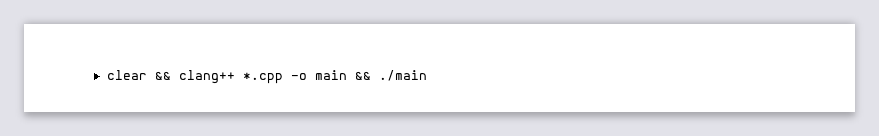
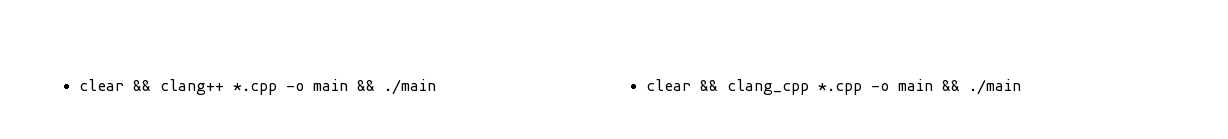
(427, 75) none -> [645,79,1021,95] // clear && clang_cpp *.cpp -o main && ./main

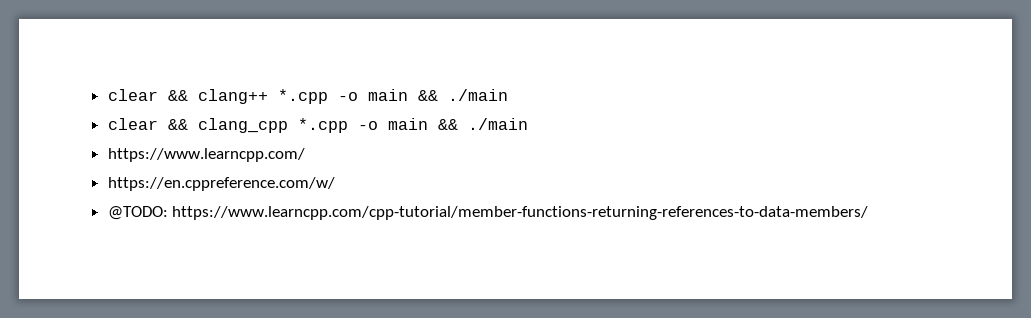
(1021, 87) none -> [107,148,305,162] [107,177,335,191] [107,206,869,220] // https://www.learncpp.com/ // https://en.cppreference.com/w/ // @TODO: https://www.learncpp.com/cpp-tutorial/member-functions-returning-references-to-data-members/

